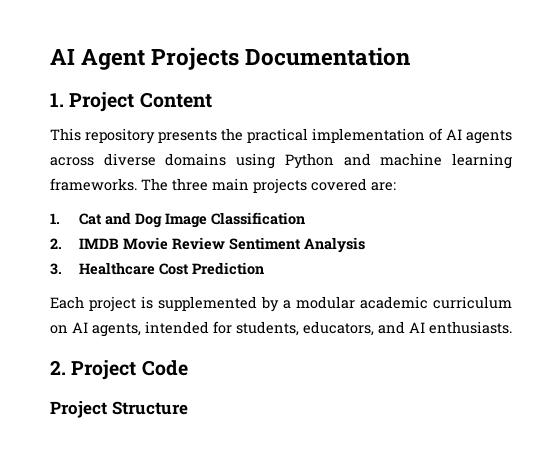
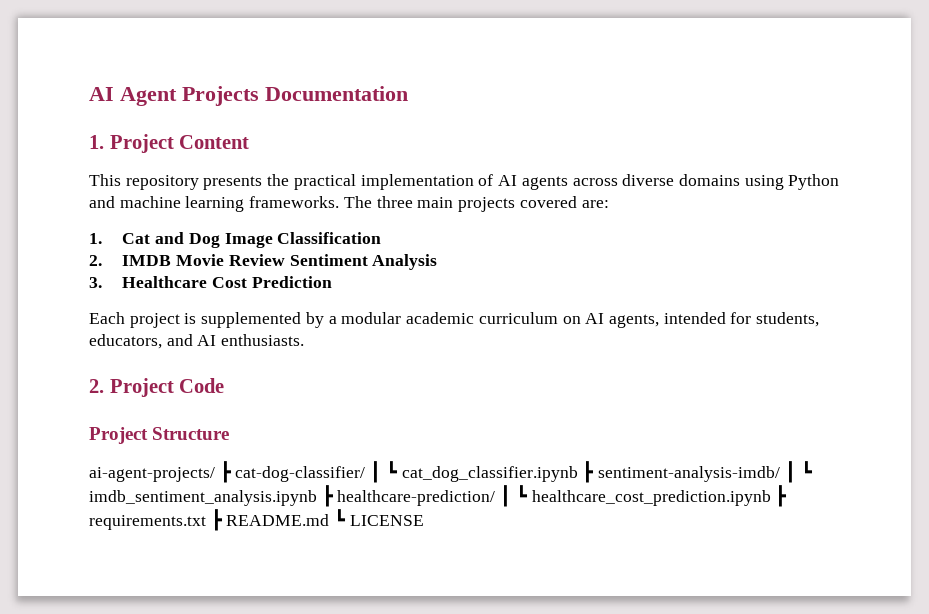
(188, 408) none -> [89,461,813,483] [89,485,788,507] [89,509,424,531] // ai-agent-projects/ ┣ cat-dog-classifier/ ┃ ┗ cat_dog_classifier.ipynb ┣ sentiment-analysis-imdb/ ┃ ┗ imdb_sentiment_analysis.ipynb ┣ healthcare-prediction/ ┃ ┗ healthcare_cost_prediction.ipynb ┣ requirements.txt ┣ README.md ┗ LICENSE

